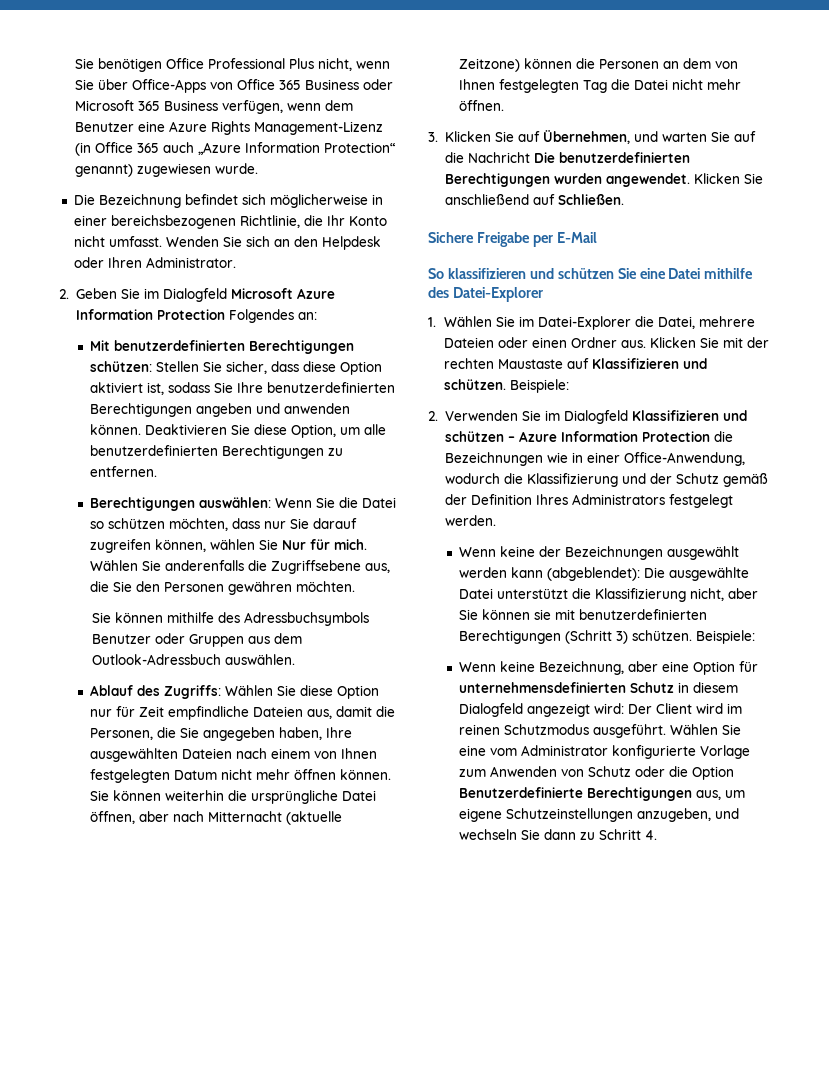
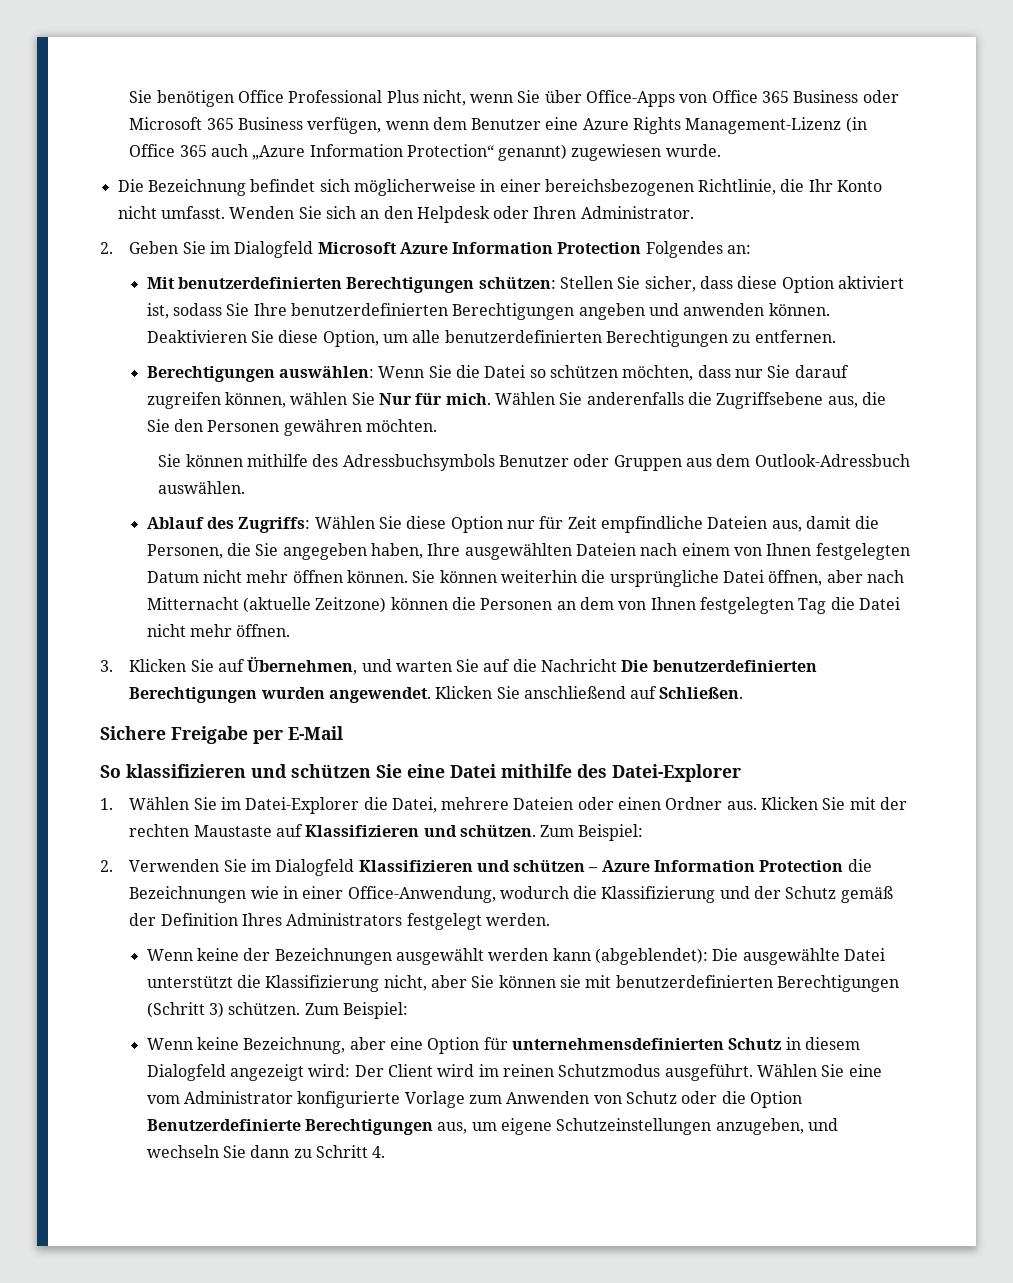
[510,379,570,393] Beispiele: -> [540,824,644,841] Zum Beispiel:
[696,630,756,644] Beispiele: -> [304,1002,409,1019] Zum Beispiel:

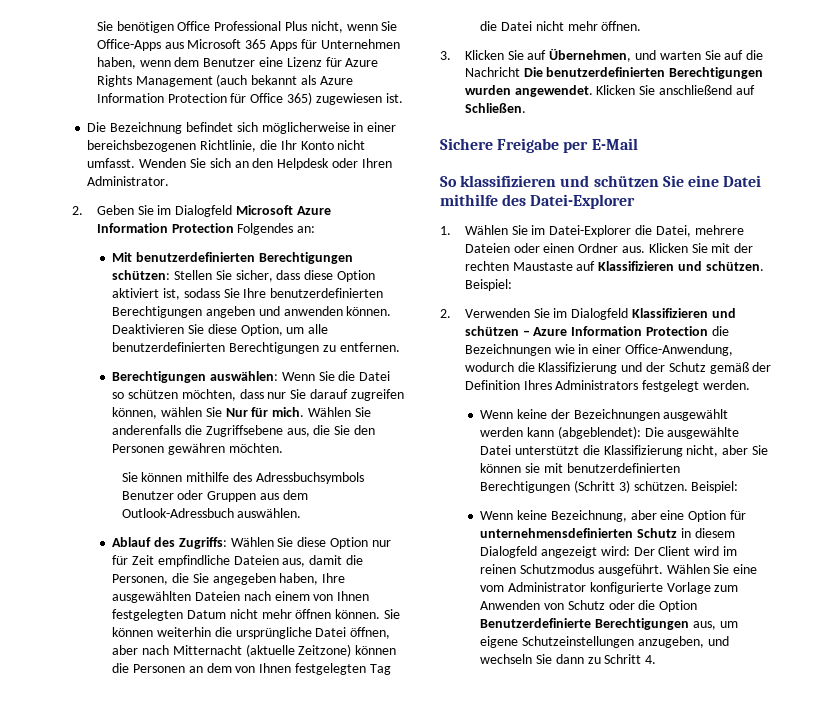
[544,90,899,107] [129,117,867,134] [129,144,721,161] über Office-Apps von Office 365 Business oder Microsoft 365 Business verfügen, wenn dem Benutzer eine Azure Rights Management-Lizenz (in Office 365 auch „Azure Information Protection“ genannt) zugewiesen wurde. -> [96,39,400,51] [96,57,379,69] [96,74,353,87] [96,92,403,105] Office-Apps aus Microsoft 365 Apps für Unternehmen haben, wenn dem Benutzer eine Lizenz für Azure Rights Management (auch bekannt als Azure Information Protection für Office 365) zugewiesen ist.
[540,825,575,837] Zum -> (764, 266) none
[304,1003,339,1015] Zum -> (688, 486) none

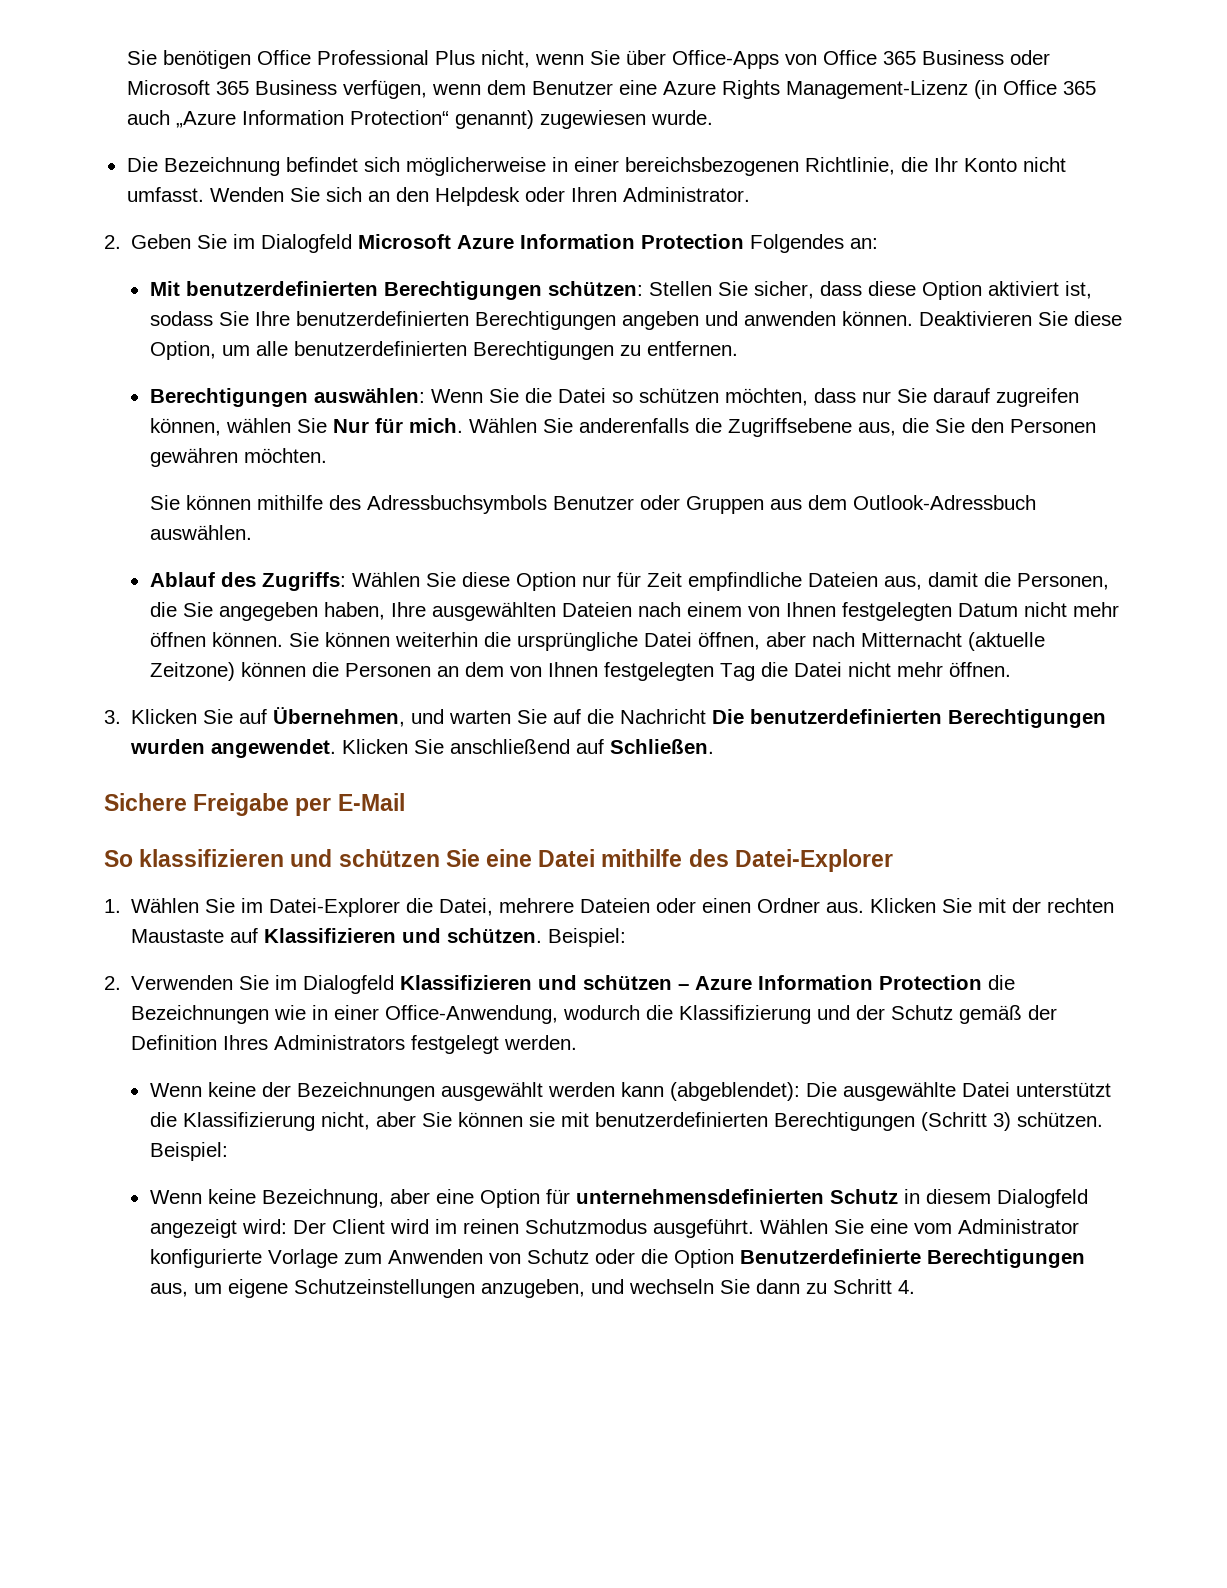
[96,39,400,51] [96,57,379,69] [96,74,353,87] [96,92,403,105] Office-Apps aus Microsoft 365 Apps für Unternehmen haben, wenn dem Benutzer eine Lizenz für Azure Rights Management (auch bekannt als Azure Information Protection für Office 365) zugewiesen ist. -> [625,50,1050,69] [126,80,1096,99] [126,110,713,129] über Office-Apps von Office 365 Business oder Microsoft 365 Business verfügen, wenn dem Benutzer eine Azure Rights Management-Lizenz (in Office 365 auch „Azure Information Protection“ genannt) zugewiesen wurde.

